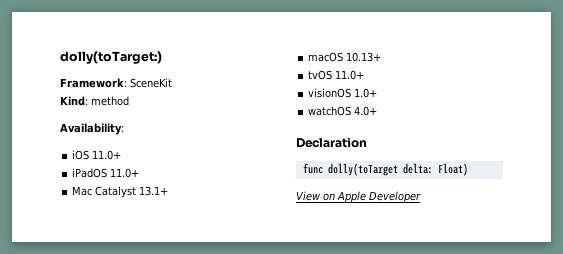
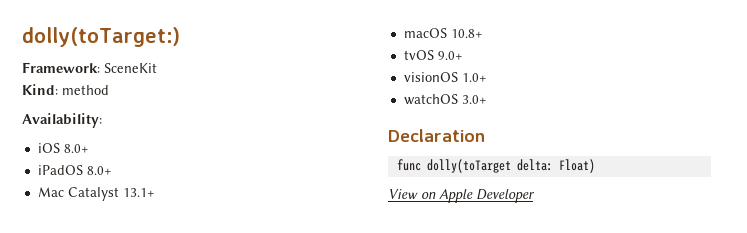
[92,150,122,160] 11.0+ -> [63,144,89,153] 8.0+
[110,168,140,178] 11.0+ -> [86,166,112,175] 8.0+
[346,52,382,62] 10.13+ -> [450,29,483,38] 10.8+
[335,70,365,80] 11.0+ -> [437,51,463,60] 9.0+
[354,106,378,116] 4.0+ -> [461,95,487,104] 3.0+

